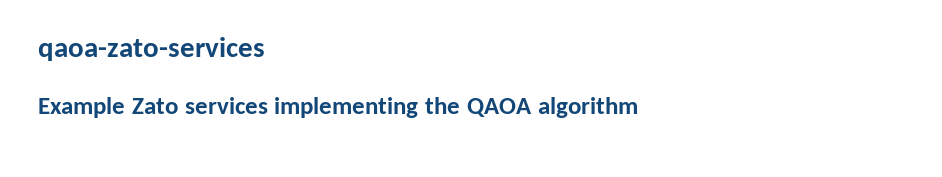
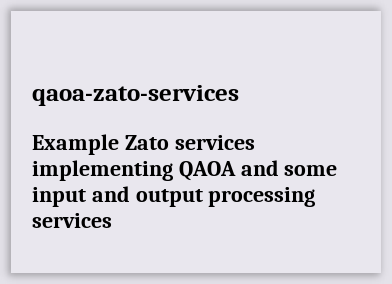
[425,97,638,118] the QAOA algorithm -> [178,160,338,181] [32,186,316,207] [32,213,112,228] QAOA and some input and output processing services

